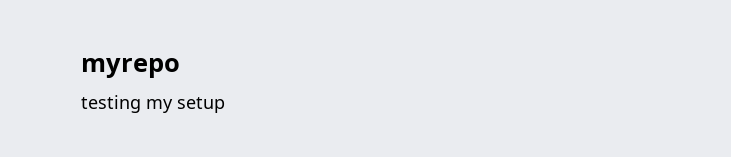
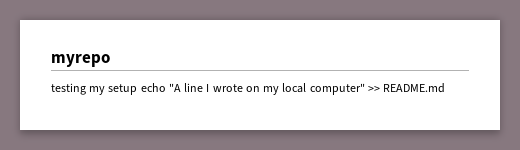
(225, 105) none -> [140,83,446,95] echo "A line I wrote on my local computer" >> README.md

